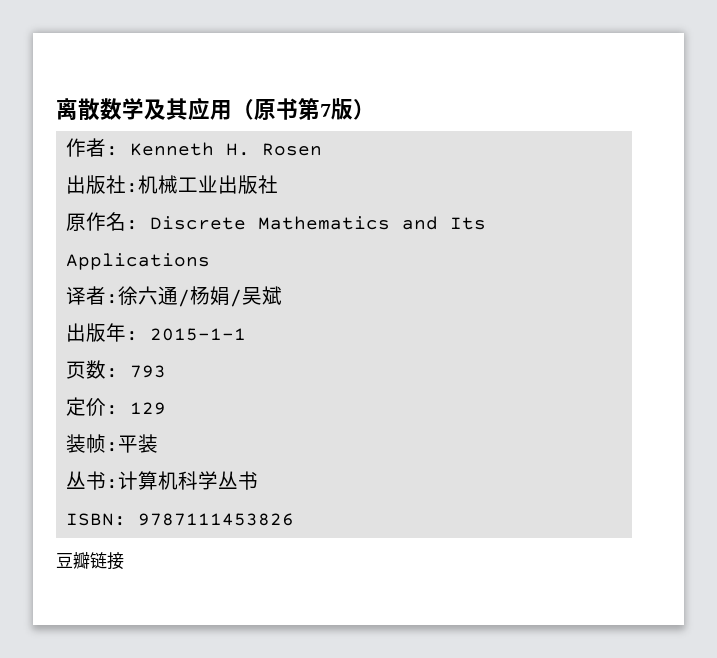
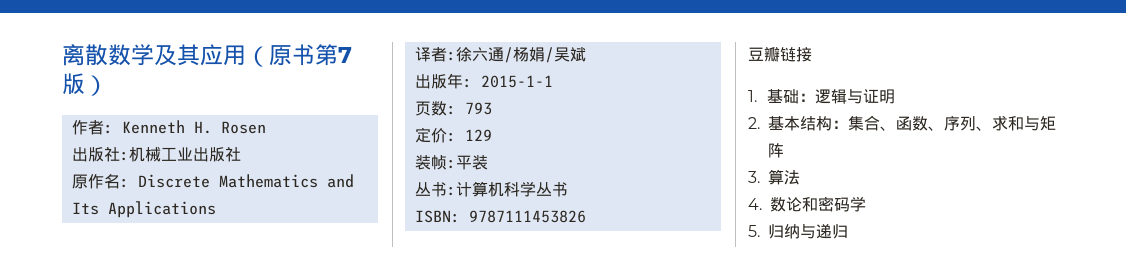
(124, 561) none -> [748,89,895,104] [748,115,1056,131] [768,143,784,158] [748,169,800,185] [748,196,866,212] [748,224,848,239] // 1.基础：逻辑与证明 // 2.基本结构：集合、函数、序列、求和与矩阵 // 3.算法 // 4.数论和密码学 // 5.归纳与递归

